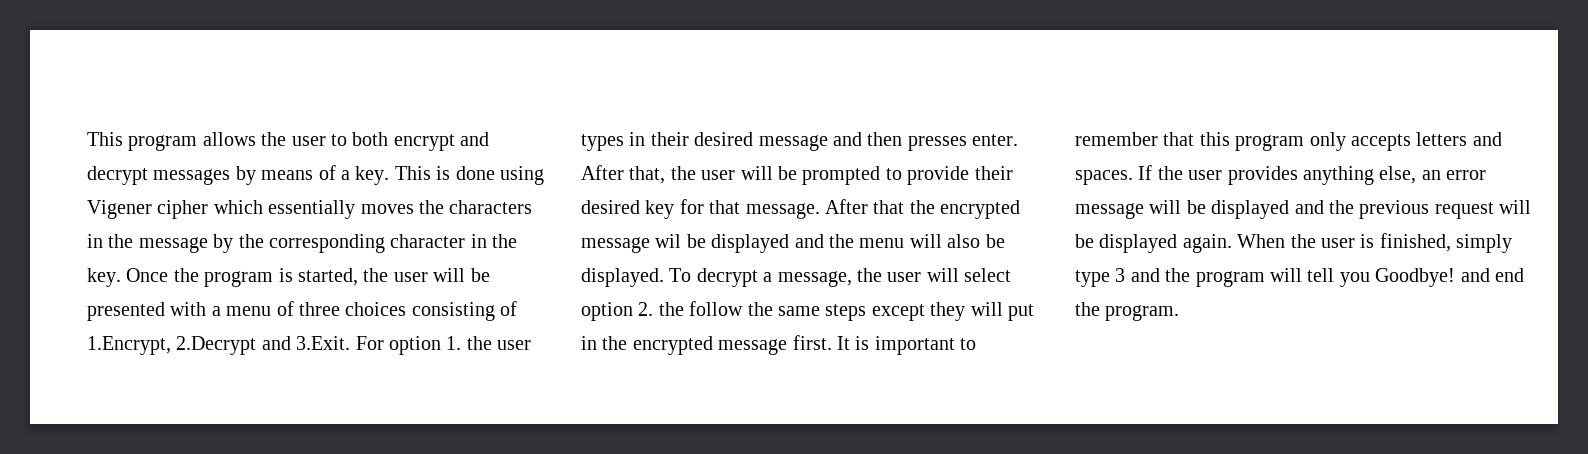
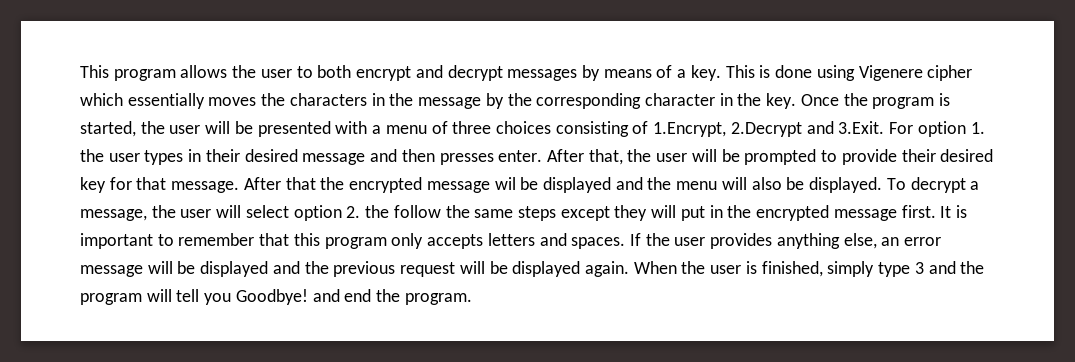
[87,200,152,219] Vigener -> [858,65,923,81] Vigenere

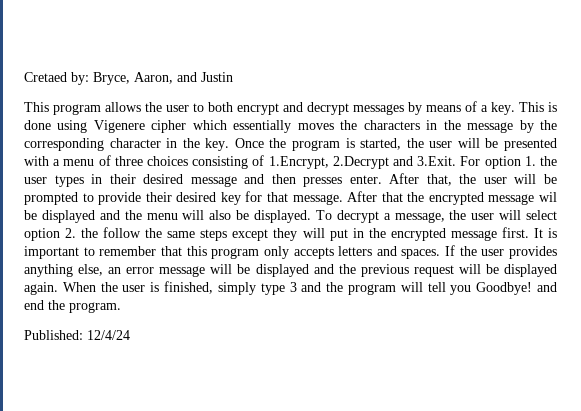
(80, 71) none -> [24,72,233,85] Cretaed by: Bryce, Aaron, and Justin //
(472, 299) none -> [24,330,130,340] // Published: 12/4/24

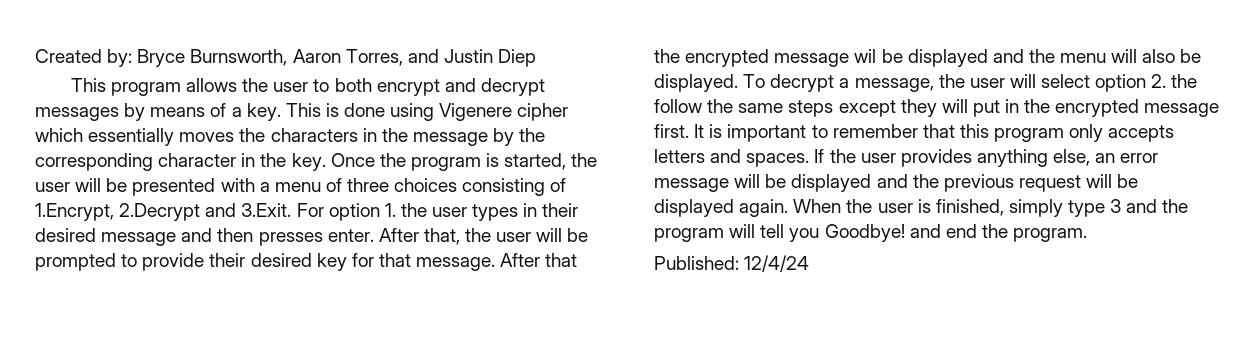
[24,72,173,85] Cretaed by: Bryce, Aaron, -> [35,49,403,67] Created by: Bryce Burnsworth, Aaron Torres,
(233, 77) none -> [498,49,537,67] Diep

